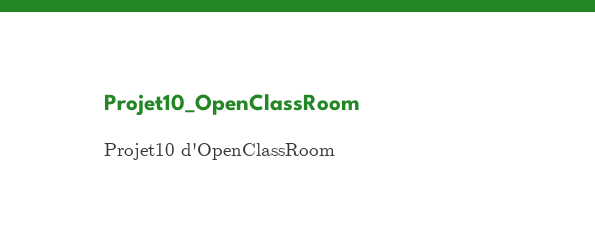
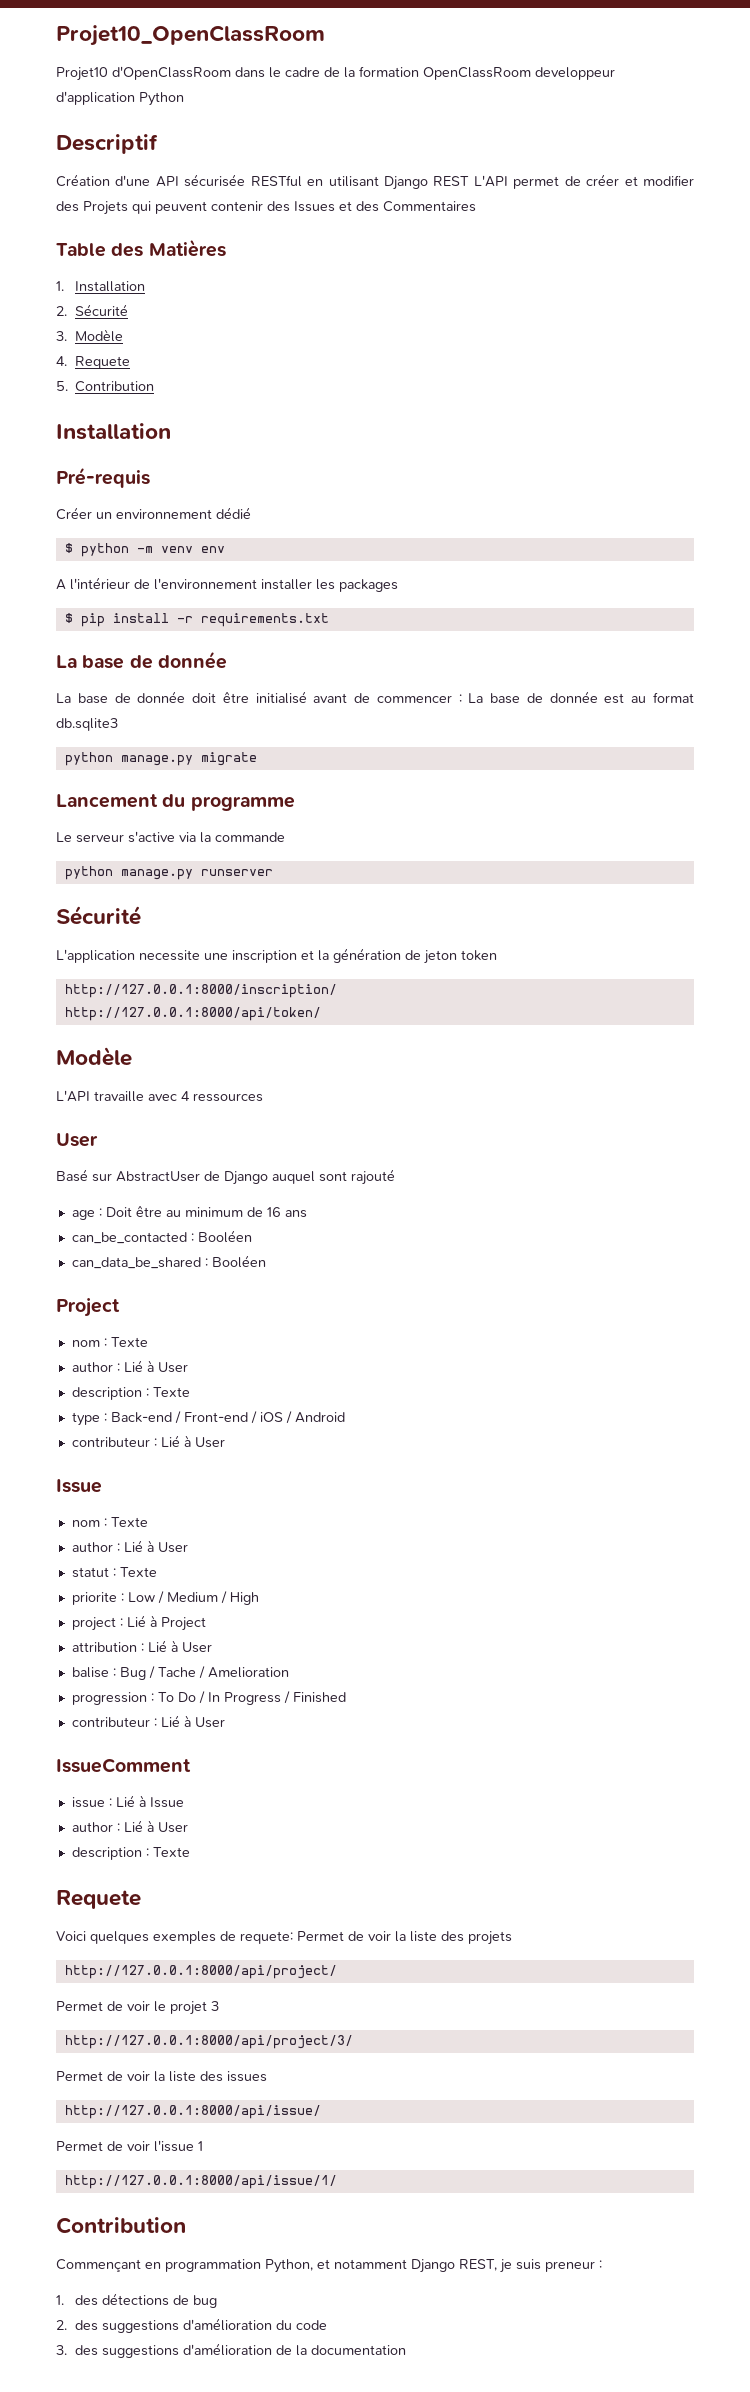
(335, 151) none -> [235,66,615,80] [56,91,184,106] [56,134,158,154] [56,174,695,190] [56,201,476,215] [56,239,226,257] [56,281,145,292] [56,304,128,316] [56,329,123,342] [56,356,130,369] [56,381,155,392] [56,423,171,440] [56,467,150,488] [56,507,251,520] [64,543,225,557] [56,577,398,592] [64,613,329,627] [56,651,227,669] [56,691,694,704] [56,718,118,731] [64,752,257,766] [56,794,295,811] [56,831,285,843] [64,866,273,880] [56,905,141,925] [56,948,497,964] [64,984,337,998] [64,1007,321,1021] [56,1046,132,1066] [56,1090,263,1102] [56,1133,98,1147] [56,1169,395,1185] [71,1206,307,1220] [71,1230,252,1244] [71,1255,266,1269] [56,1298,120,1317] [71,1337,148,1347] [71,1360,188,1373] [71,1387,190,1400] [71,1411,345,1426] [71,1435,225,1448] [56,1479,102,1493] [71,1517,148,1527] [71,1540,188,1553] [71,1567,157,1578] [71,1591,259,1605] [71,1615,206,1631] [71,1640,212,1653] [71,1666,289,1680] [71,1691,346,1705] [71,1715,225,1728] [56,1758,191,1773] [71,1795,184,1808] [71,1820,188,1833] [71,1847,190,1860] [56,1890,141,1909] [56,1931,512,1945] [64,1965,337,1979] [56,2001,219,2015] [64,2035,353,2049] [56,2071,267,2082] [64,2105,321,2119] [56,2140,203,2152] [64,2175,337,2189] [56,2217,186,2234] [56,2259,602,2273] [56,2293,217,2308] [56,2318,327,2333] [56,2343,406,2358] dans le cadre de la formation OpenClassRoom developpeur d'application Python // Descriptif // Création d'une API sécurisée RESTful en utilisant Django REST L'API permet de créer et modifier des Projets qui peuvent contenir des Issues et des Commentaires // Table des Matières // 1. Installation // 2. Sécurité // 3. Modèle // 4. Requete // 5. Contribution // Installation // Pré-requis // Créer un environnement dédié // $ python -m venv env // A l'intérieur de l'environnement installer les packages // $ pip install -r requirements.txt // La base de donnée // La base de donnée doit être initialisé avant de commencer : La base de donnée est au format db.sqlite3 // python manage.py migrate // Lancement du programme // Le serveur s'active via la commande // python manage.py runserver // Sécurité // L'application necessite une inscription et la génération de jeton token // http://127.0.0.1:8000/inscription/ // http://127.0.0.1:8000/api/token/ // Modèle // L'API travaille avec 4 ressources // User // Basé sur AbstractUser de Django auquel sont rajouté // age : Doit être au minimum de 16 ans // can_be_contacted : Booléen // can_data_be_shared : Booléen // Project // nom : Texte // author : Lié à User // description : Texte // type : Back-end / Front-end / iOS / Android // contributeur : Lié à User // Issue // nom : Texte // author : Lié à User // statut : Texte // priorite : Low / Medium / High // project : Lié à Project // attribution : Lié à User // balise : Bug / Tache / Amelioration // progression : To Do / In Progress / Finished // contributeur : Lié à User // IssueComment // issue : Lié à Issue // author : Lié à User // description : Texte // Requete // Voici quelques exemples de requete: Permet de voir la liste des projets // http://127.0.0.1:8000/api/project/ // Permet de voir le projet 3 // http://127.0.0.1:8000/api/project/3/ // Permet de voir la liste des issues // http://127.0.0.1:8000/api/issue/ // Permet de voir l'issue 1 // http://127.0.0.1:8000/api/issue/1/ // Contribution // Commençant en programmation Python, et notamment Django REST, je suis preneur : // 1. des détections de bug // 2. des suggestions d'amélioration du code // 3. des suggestions d'amélioration de la documentation

